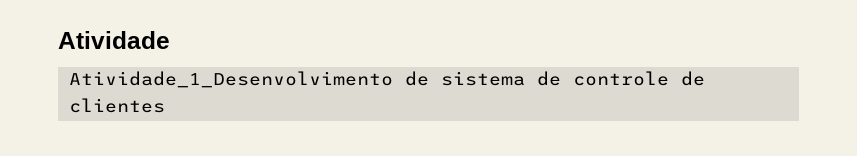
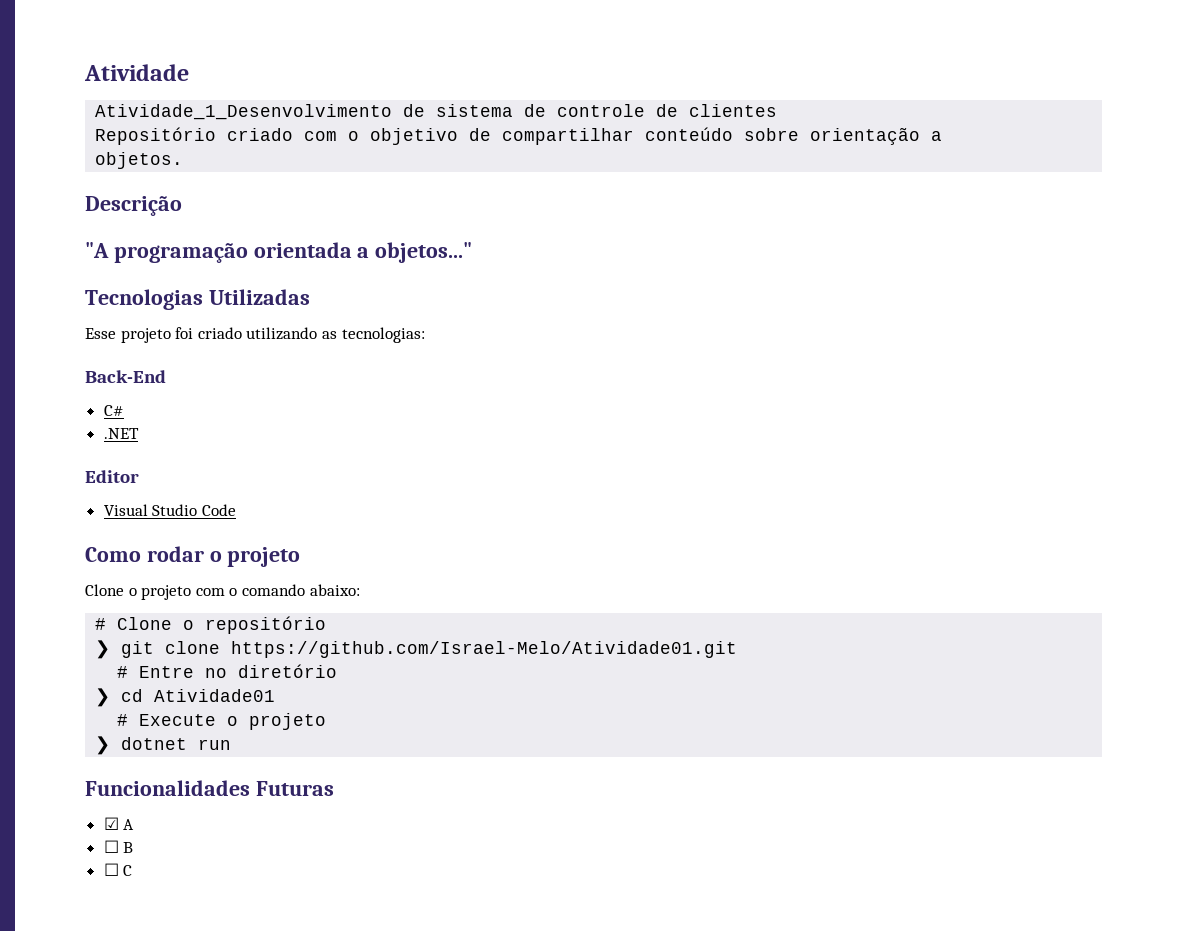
(165, 105) none -> [95,127,943,145] [95,152,184,169] [85,196,182,216] [85,242,473,263] [85,289,310,310] [85,327,425,343] [85,370,166,383] [103,405,124,416] [103,428,139,439] [85,470,139,483] [103,504,236,516] [85,546,301,567] [85,584,360,600] [95,616,327,634] [95,640,738,659] [117,664,338,678] [95,688,276,707] [117,713,327,730] [95,736,232,755] [85,780,334,796] [103,817,135,830] [103,840,134,853] [103,863,133,876] // Repositório criado com o objetivo de compartilhar conteúdo sobre orientação a // objetos. // Descrição // "A programação orientada a objetos..." // Tecnologias Utilizadas // Esse projeto foi criado utilizando as tecnologias: // Back-End // C# // .NET // Editor // Visual Studio Code // Como rodar o projeto // Clone o projeto com o comando abaixo: // # Clone o repositório // ❯ git clone https://github.com/Israel-Melo/Atividade01.git // # Entre no diretório // ❯ cd Atividade01 // # Execute o projeto // ❯ dotnet run // Funcionalidades Futuras // ☑ A // ☐ B // ☐ C

